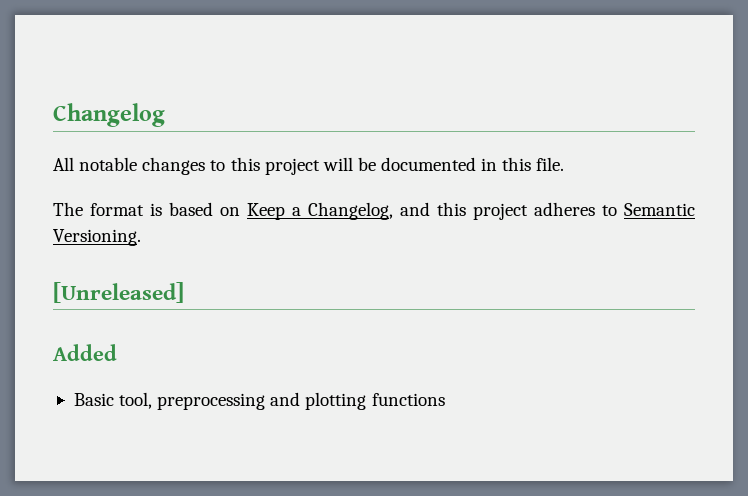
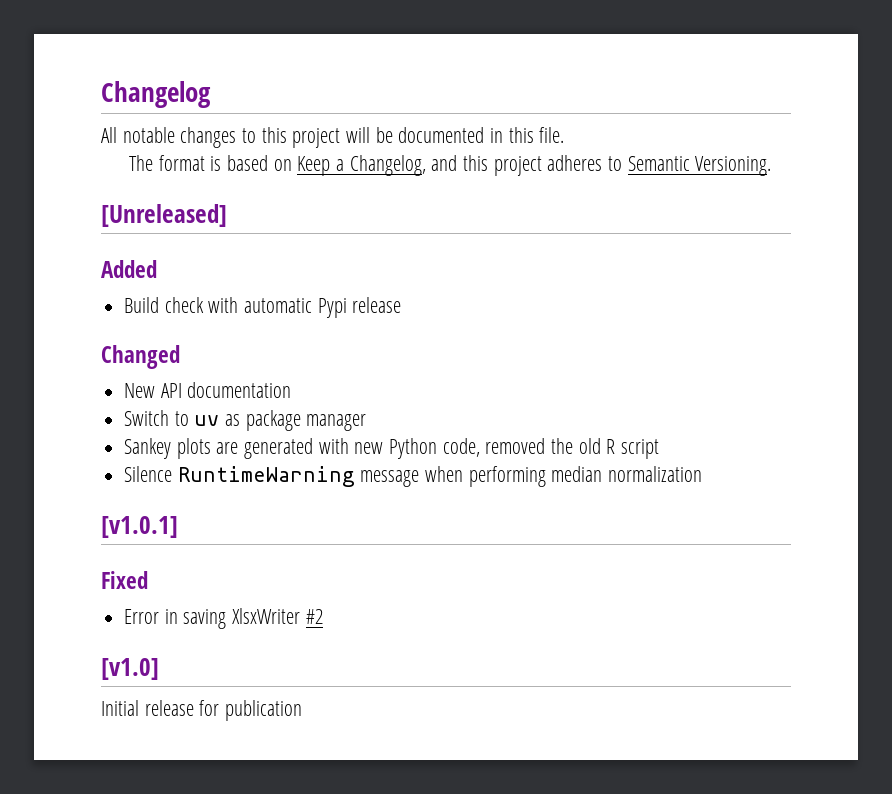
[73,392,445,410] Basic tool, preprocessing and plotting functions -> [124,297,402,318] [101,345,180,369] [124,382,292,398] [124,410,367,431] [124,438,660,459] [124,466,703,487] [101,516,178,538] [101,571,148,589] [124,608,323,629] [101,658,159,680] [101,700,303,721] Build check with automatic Pypi release // Changed // New API documentation // Switch to uv as package manager // Sankey plots are generated with new Python code, removed the old R script // Silence RuntimeWarning message when performing median normalization // [v1.0.1] // Fixed // Error in saving XlsxWriter #2 // [v1.0] // Initial release for publication

